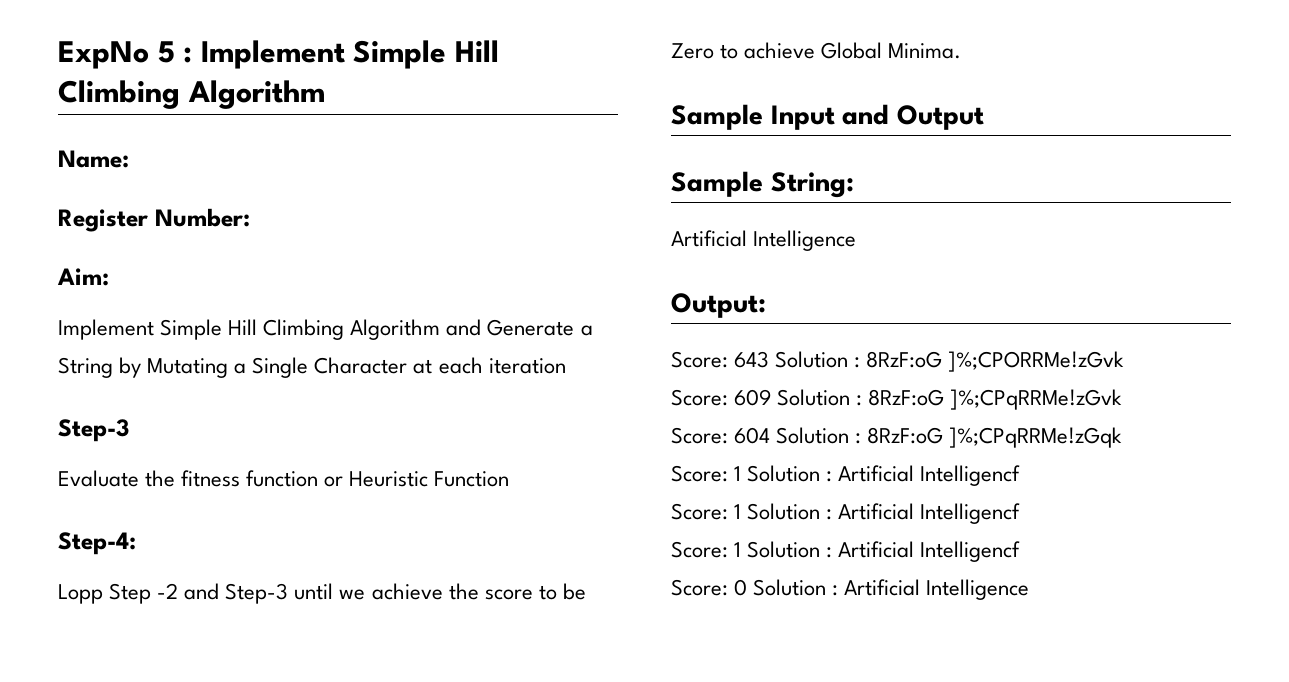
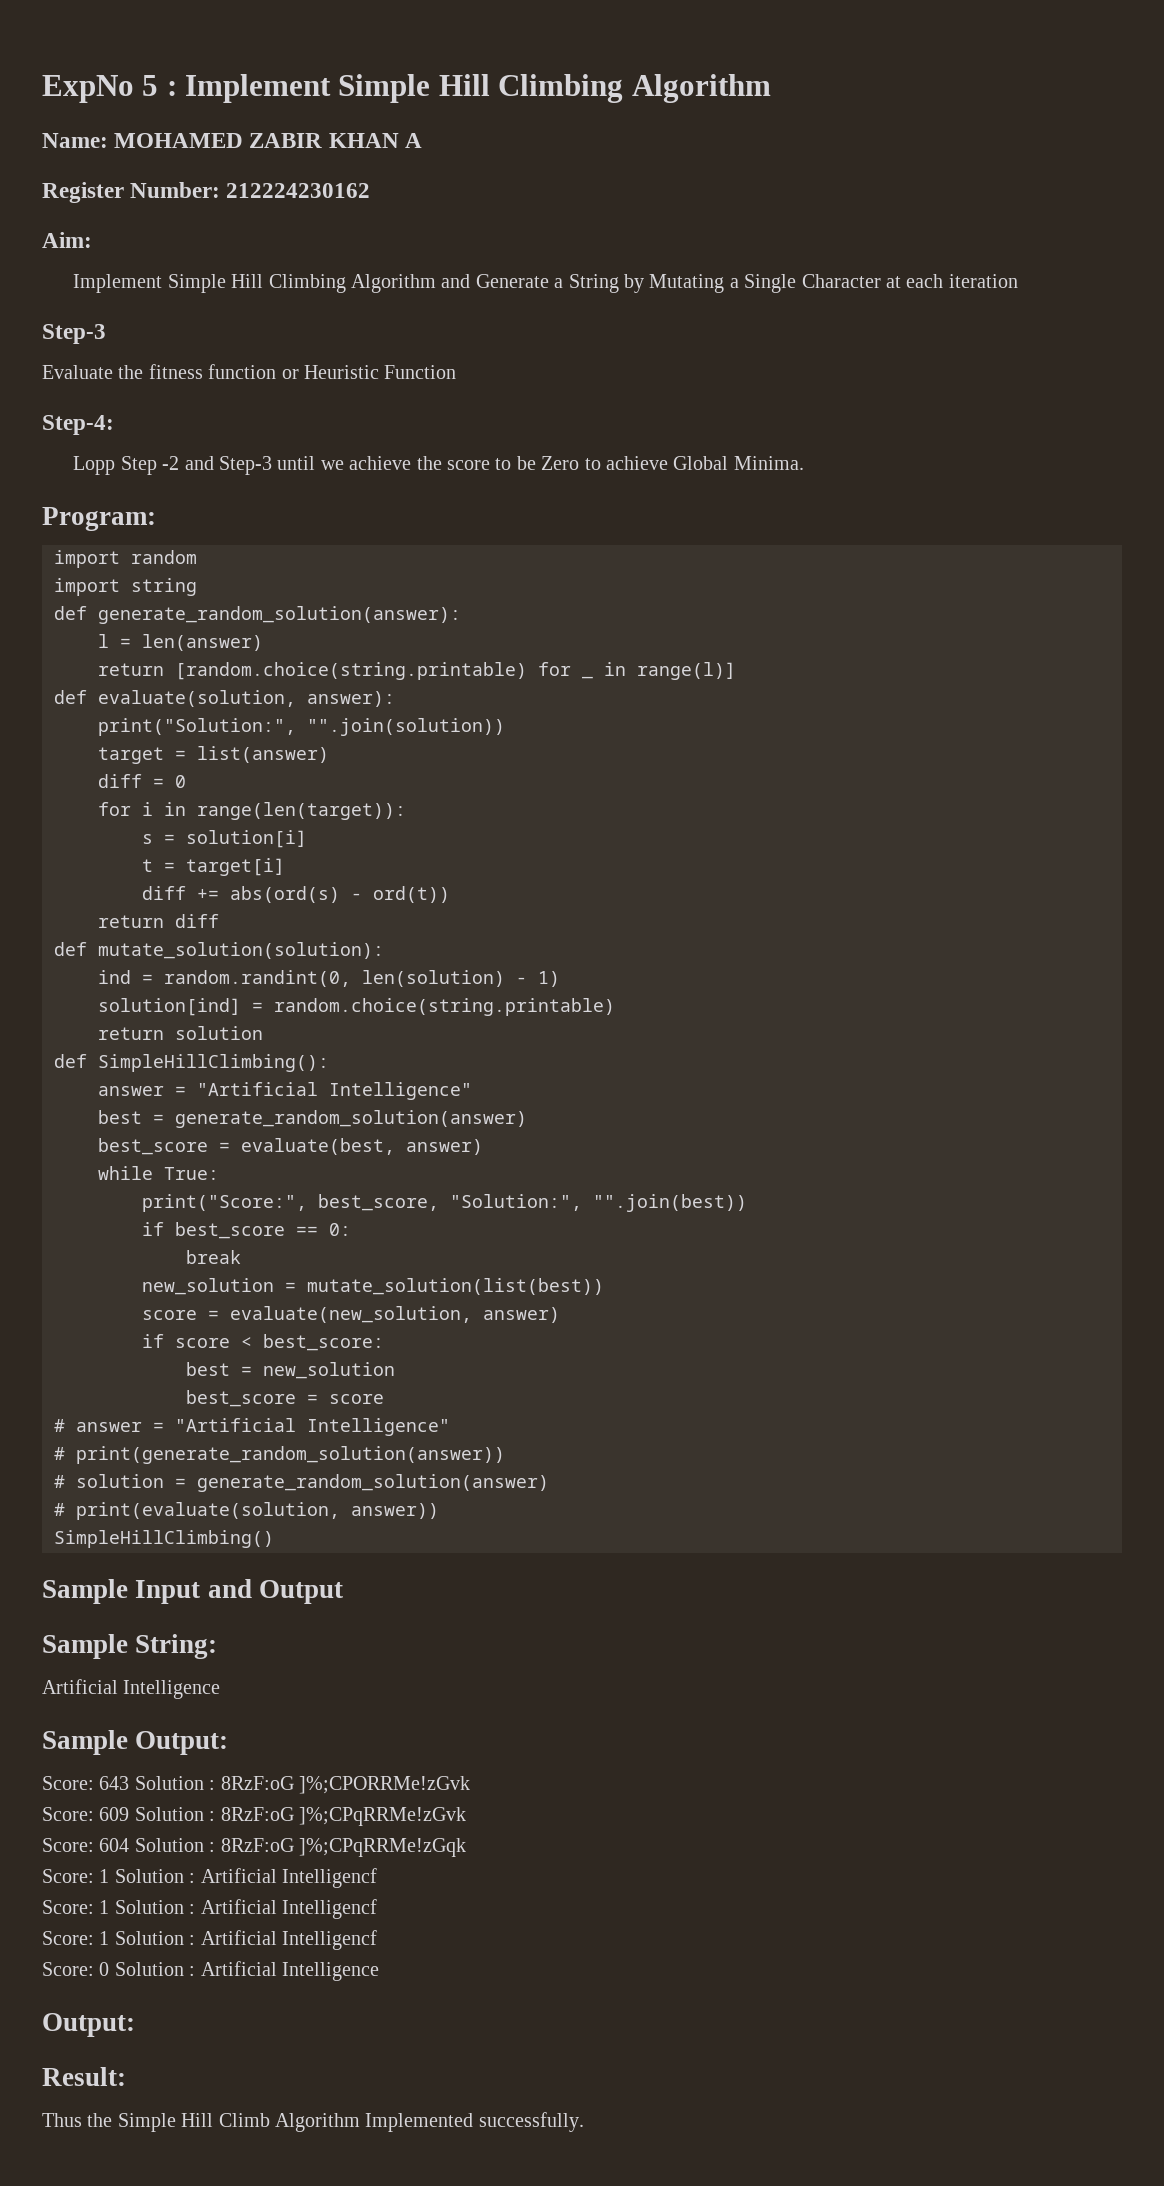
(129, 159) none -> [114,133,422,148] MOHAMED ZABIR KHAN A
(250, 217) none -> [226,183,371,198] 212224230162
(962, 51) none -> [42,507,156,531] [54,550,197,568] [54,578,197,596] [54,606,461,624] [98,634,263,651] [98,662,571,680] [582,676,593,679] [604,662,736,680] [54,690,395,707] [98,718,505,736] [98,746,329,764] [98,774,186,788] [98,802,406,820] [142,830,307,848] [142,858,285,876] [142,886,450,903] [98,914,219,928] [54,942,384,959] [98,970,560,987] [98,998,615,1016] [98,1026,263,1040] [54,1054,329,1072] [98,1082,472,1100] [98,1110,527,1128] [98,1138,483,1155] [98,1166,219,1180] [142,1194,747,1212] [142,1222,351,1239] [186,1250,241,1264] [142,1278,604,1295] [142,1306,560,1323] [142,1334,384,1351] [186,1362,395,1379] [186,1390,384,1407] [54,1418,450,1436] [54,1446,505,1464] [54,1474,549,1492] [54,1502,439,1520] [54,1530,274,1548] // Program: // import random // import string // def generate_random_solution(answer): // l = len(answer) // return [random.choice(string.printable) for _ in range(l)] // def evaluate(solution, answer): // print("Solution:", "".join(solution)) // target = list(answer) // diff = 0 // for i in range(len(target)): // s = solution[i] // t = target[i] // diff += abs(ord(s) - ord(t)) // return diff // def mutate_solution(solution): // ind = random.randint(0, len(solution) - 1) // solution[ind] = random.choice(string.printable) // return solution // def SimpleHillClimbing(): // answer = "Artificial Intelligence" // best = generate_random_solution(answer) // best_score = evaluate(best, answer) // while True: // print("Score:", best_score, "Solution:", "".join(best)) // if best_score == 0: // break // new_solution = mutate_solution(list(best)) // score = evaluate(new_solution, answer) // if score < best_score: // best = new_solution // best_score = score // # answer = "Artificial Intelligence" // # print(generate_random_solution(answer)) // # solution = generate_random_solution(answer) // # print(evaluate(solution, answer)) // SimpleHillClimbing()
(857, 240) none -> [42,1730,128,1755] Sample
(1030, 589) none -> [42,2013,135,2037] [42,2067,126,2086] [42,2112,584,2132] // Output: // Result: // Thus the Simple Hill Climb Algorithm Implemented successfully.

